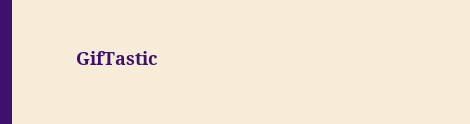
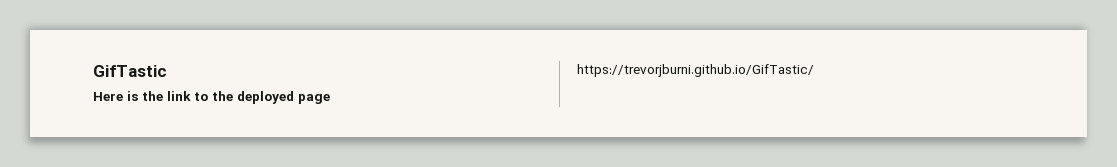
(157, 58) none -> [93,91,330,104] [577,64,814,77] // Here is the link to the deployed page https://trevorjburni.github.io/GifTastic/

